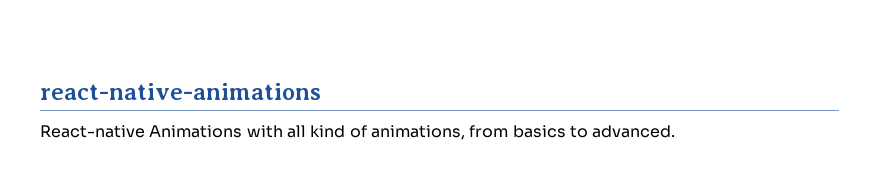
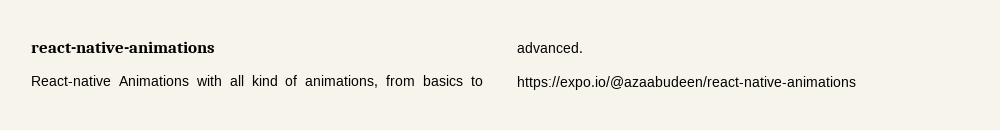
(676, 131) none -> [517,76,856,90] // https://expo.io/@azaabudeen/react-native-animations

